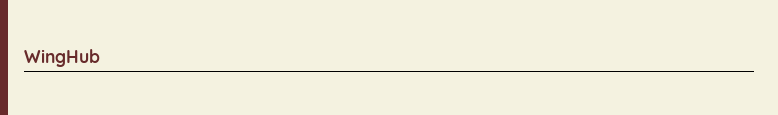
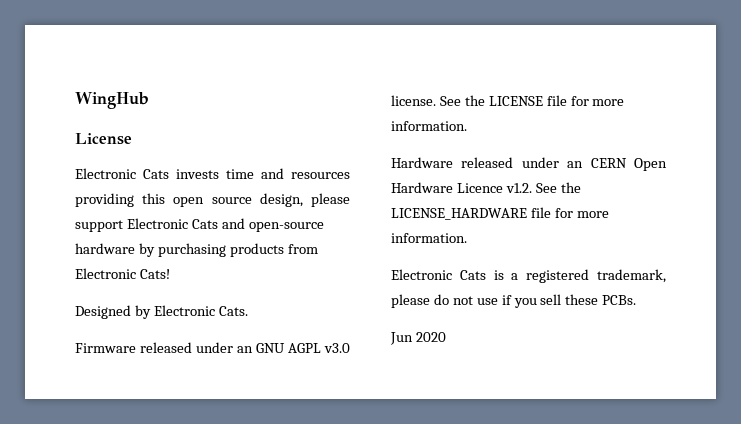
(100, 58) none -> [75,133,132,145] [75,168,350,179] [75,193,350,207] [75,218,324,232] [75,243,318,257] [75,268,170,279] [75,305,248,319] [75,342,350,353] [391,95,625,106] [391,121,467,131] [391,157,667,171] [391,182,581,193] [391,207,609,220] [391,233,467,243] [391,269,666,283] [391,294,637,308] [390,332,446,345] // License // Electronic Cats invests time and resources providing this open source design, please support Electronic Cats and open-source hardware by purchasing products from Electronic Cats! // Designed by Electronic Cats. // Firmware released under an GNU AGPL v3.0 license. See the LICENSE file for more information. // Hardware released under an CERN Open Hardware Licence v1.2. See the LICENSE_HARDWARE file for more information. // Electronic Cats is a registered trademark, please do not use if you sell these PCBs. // Jun 2020

